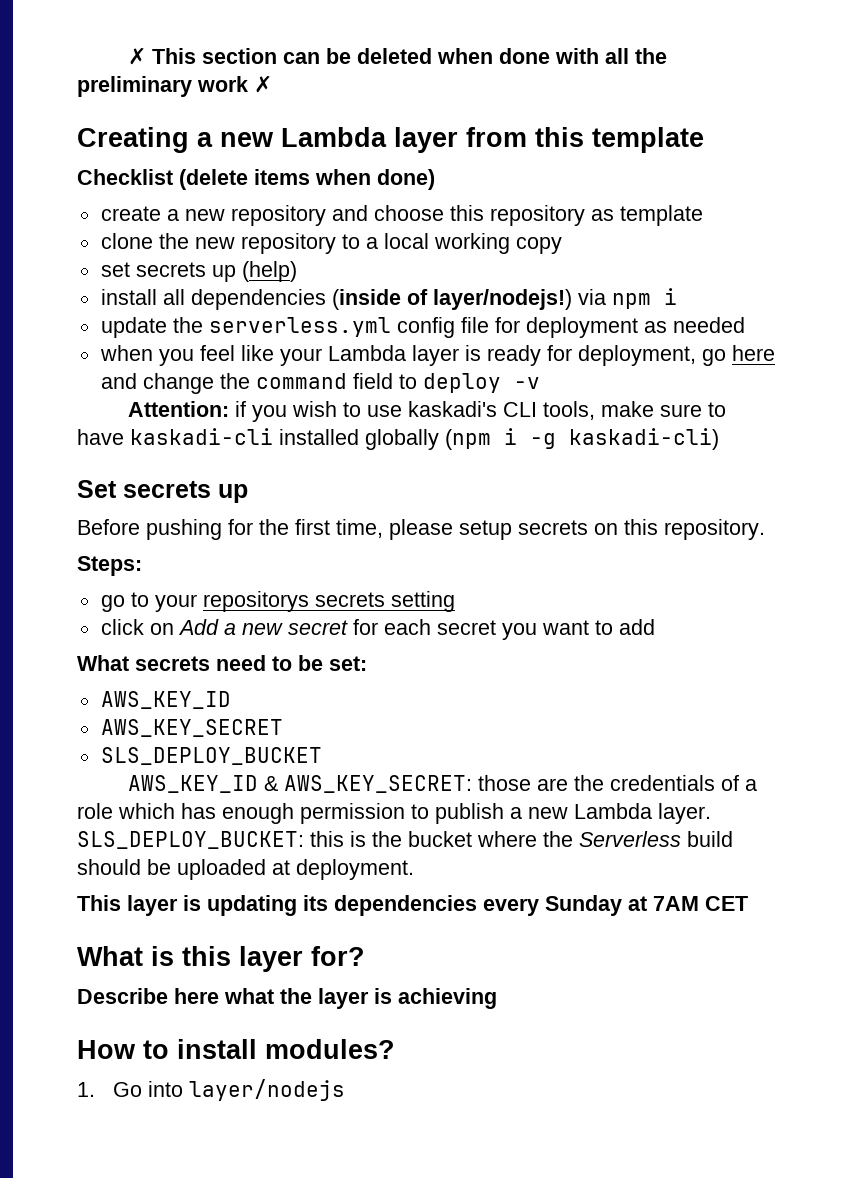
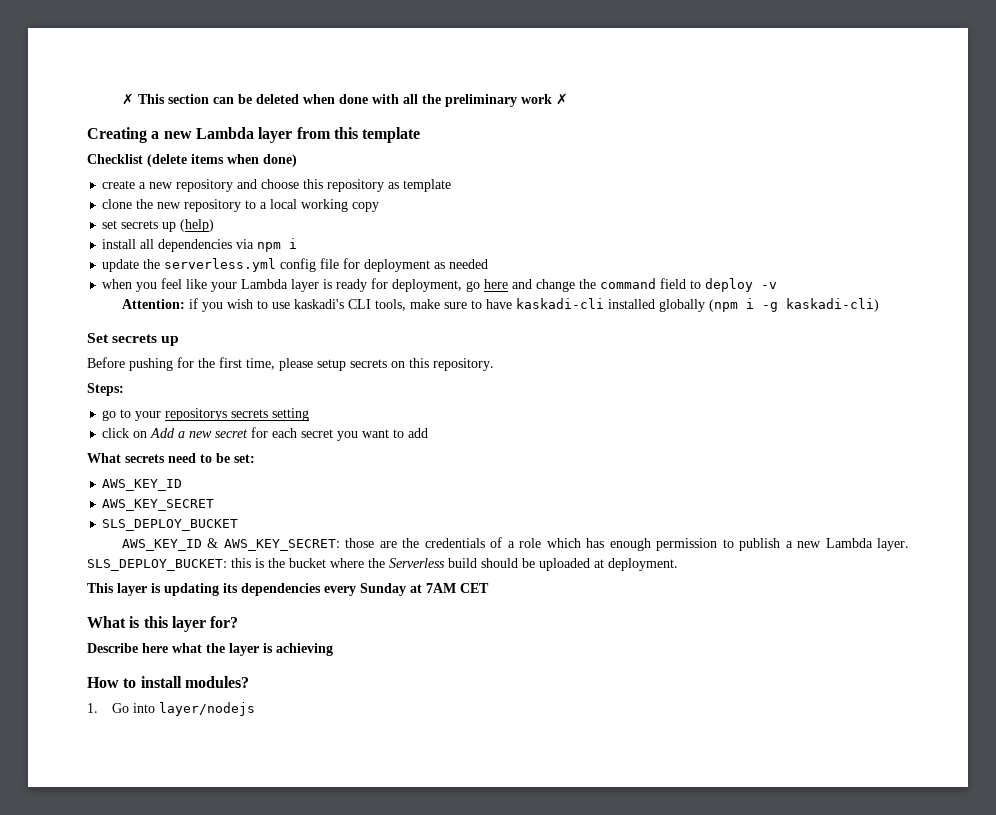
[331,289,572,310] (inside of layer/nodejs!) -> (233, 245) none

